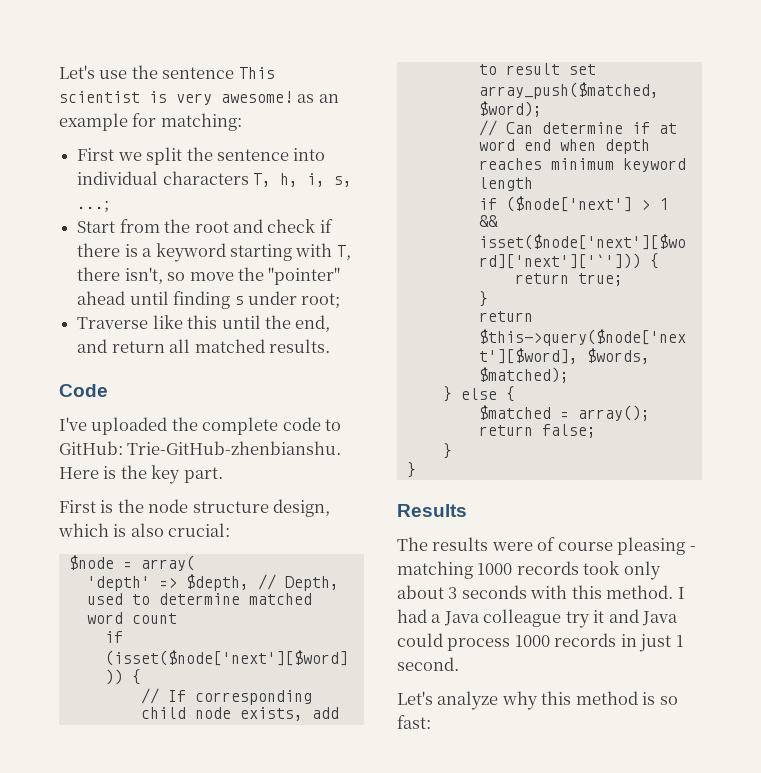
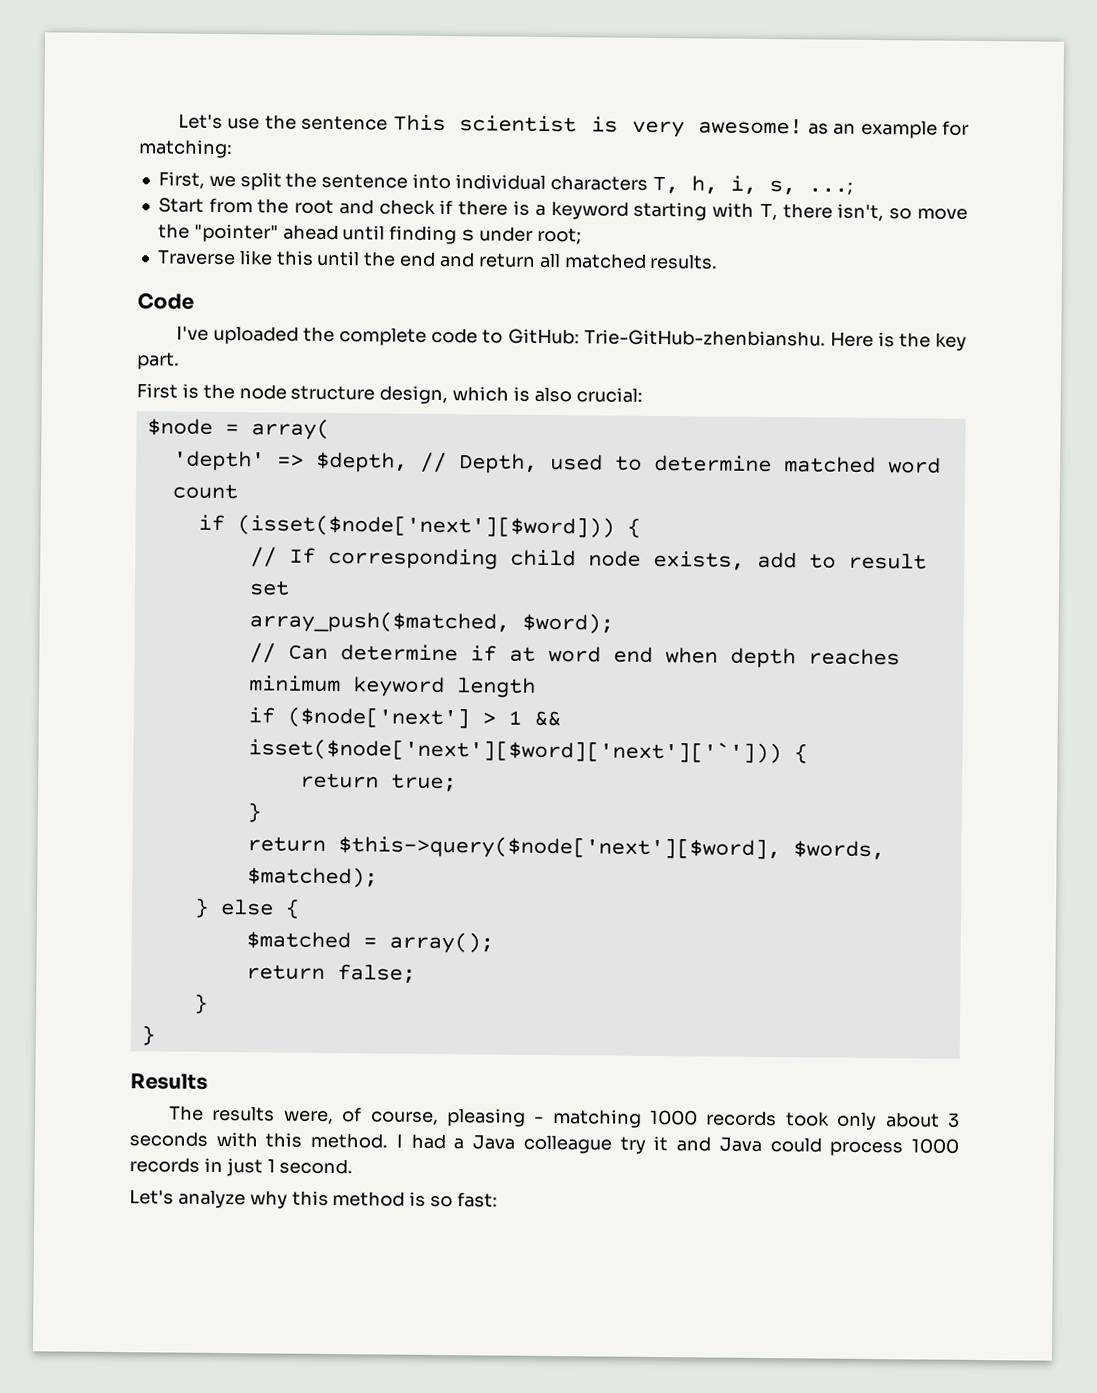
[77,148,115,161] First -> [157,171,205,189] First,
[295,315,331,332] end, -> [399,251,437,267] end
[491,537,613,551] were of course -> [283,1107,439,1125] were, of course,

